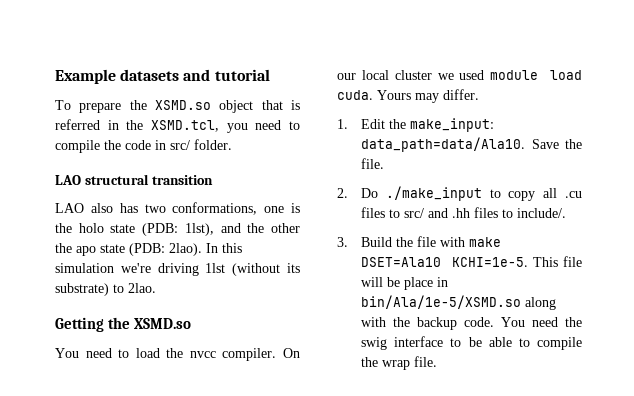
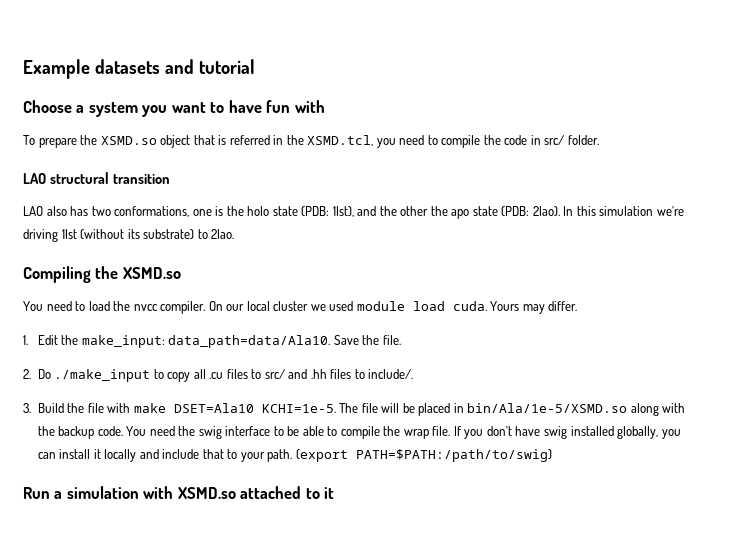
(270, 75) none -> [23,100,325,117] // Choose a system you want to have fun with
[55,317,104,332] Getting -> [23,266,91,283] Compiling
[532,257,558,267] This -> [339,403,359,413] The
[404,277,434,290] place -> [418,403,451,416] placed
(438, 361) none -> [453,426,681,439] [37,449,552,462] [23,486,335,499] If you don't have swig installed globally, you can install it locally and include that to your path. (export PATH=$PATH:/path/to/swig) // Run a simulation with XSMD.so attached to it

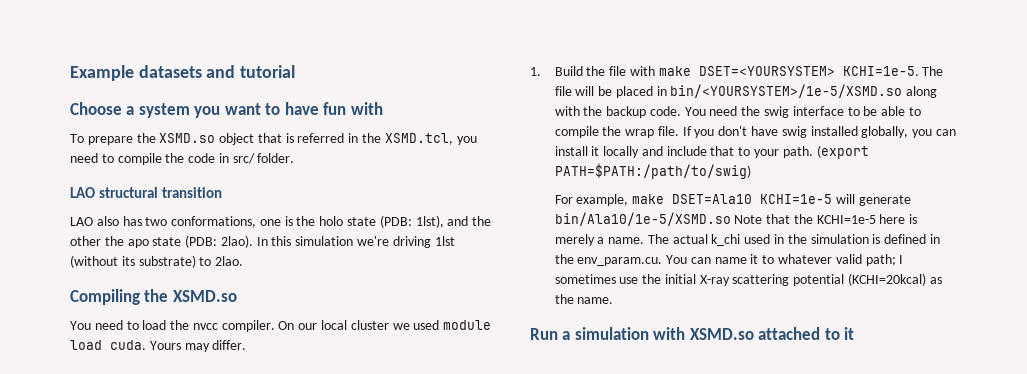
[37,335,401,348] [23,369,414,382] [23,403,31,413] Edit the make_input: data_path=data/Ala10. Save the file. // 2. Do ./make_input to copy all .cu files to src/ and .hh files to include/. // 3. -> (541, 71) none
[173,403,254,413] DSET=Ala10 -> [698,66,835,76] DSET=<YOURSYSTEM>
[467,403,628,413] bin/Ala/1e-5/XSMD.so -> [670,84,903,98] bin/<YOURSYSTEM>/1e-5/XSMD.so
(552, 455) none -> [554,194,911,206] [554,212,918,226] [554,234,940,246] [554,254,904,266] [554,273,942,286] [554,294,614,304] // For example, make DSET=Ala10 KCHI=1e-5 will generate bin/Ala10/1e-5/XSMD.so Note that the KCHI=1e-5 here is merely a name. The actual k_chi used in the simulation is defined in the env_param.cu. You can name it to whatever valid path; I sometimes use the initial X-ray scattering potential (KCHI=20kcal) as the name.

